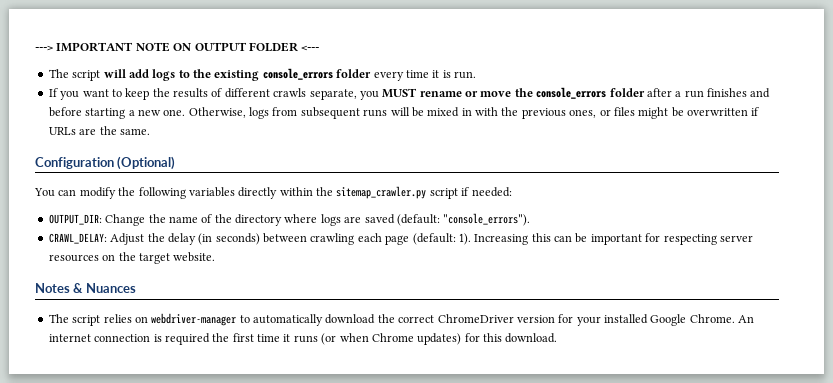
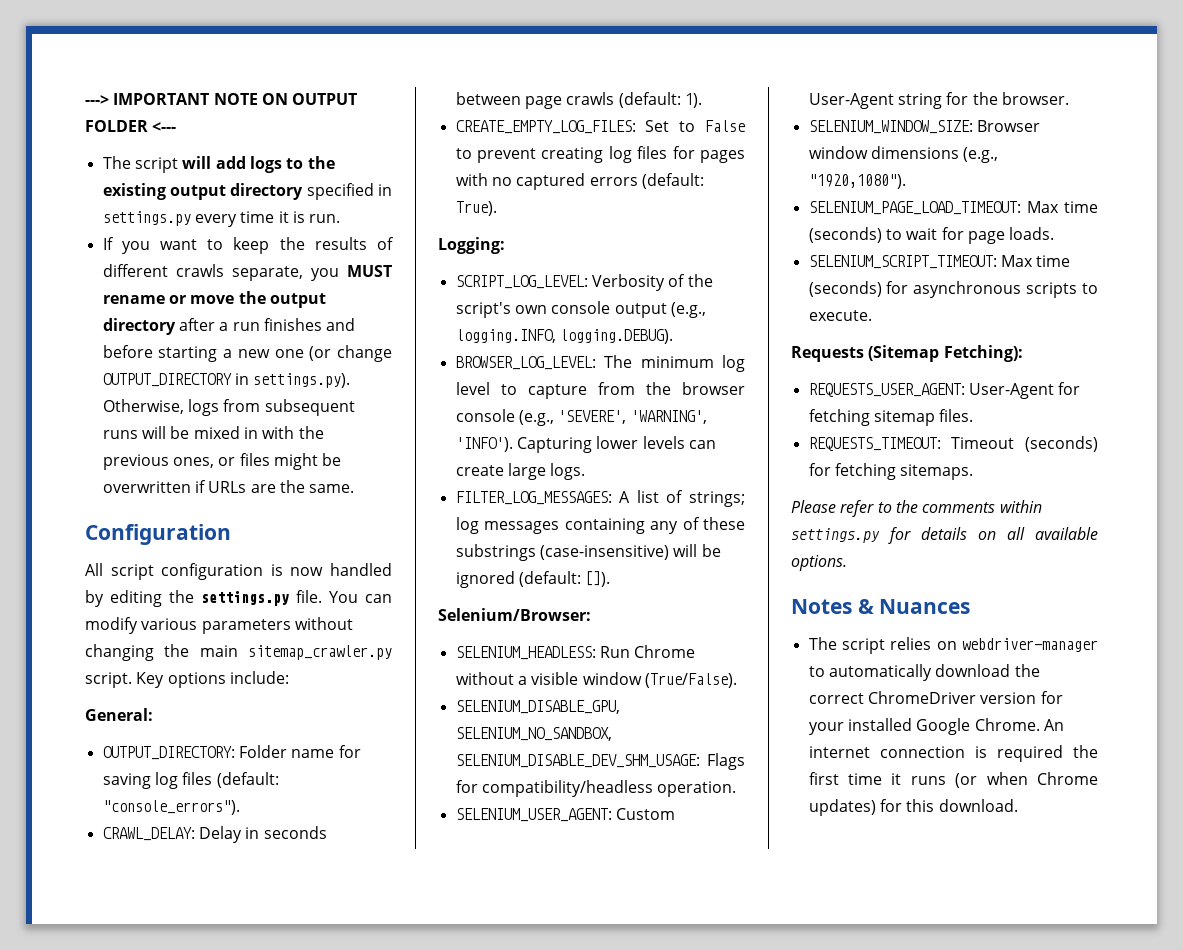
[262,68,372,80] console_errors folder -> [169,183,392,200] [102,211,191,226] output directory specified in settings.py
[536,87,645,99] console_errors folder -> [269,293,326,308] [102,318,176,335] output directory
[163,109,186,116] one. -> [274,345,392,362] [102,373,351,388] one (or change OUTPUT_DIRECTORY in settings.py).
[117,156,176,170] [34,186,512,199] [48,213,531,226] [48,233,753,245] [48,252,216,264] (Optional) // You can modify the following variables directly within the sitemap_crawler.py script if needed: // OUTPUT_DIR: Change the name of the directory where logs are saved (default: "console_errors"). // CRAWL_DELAY: Adjust the delay (in seconds) between crawling each page (default: 1). Increasing this can be important for respecting server resources on the target website. -> [85,563,392,580] [85,590,392,607] [85,617,353,634] [85,644,392,661] [85,671,289,688] [85,708,153,721] [102,745,361,760] [102,772,279,789] [102,800,240,815] [102,826,327,843] [455,92,702,109] [455,120,745,134] [455,146,745,163] [455,173,704,190] [455,201,497,216] [438,237,505,254] [455,274,713,291] [455,301,706,318] [455,329,673,344] [455,355,745,372] [455,382,745,399] [455,409,707,426] [455,436,716,453] [455,463,586,480] [455,490,745,507] [455,517,745,534] [455,544,721,561] [455,571,611,588] [438,608,591,621] [455,645,696,660] [455,672,737,688] [455,700,620,714] [455,727,612,741] [455,753,745,770] [455,780,737,797] [455,808,675,822] [808,92,1069,109] [808,120,1040,134] [808,146,999,163] [808,174,906,189] [808,201,1098,215] [808,227,1055,244] [808,255,1071,269] [808,281,1098,298] [808,310,872,321] [791,345,1023,362] [808,382,1081,399] [808,409,974,426] [808,436,1098,452] [808,463,974,480] [791,500,1042,517] [791,527,1098,544] [791,555,847,571] // All script configuration is now handled by editing the settings.py file. You can modify various parameters without changing the main sitemap_crawler.py script. Key options include: // General: // OUTPUT_DIRECTORY: Folder name for saving log files (default: "console_errors"). // CRAWL_DELAY: Delay in seconds between page crawls (default: 1). // CREATE_EMPTY_LOG_FILES: Set to False to prevent creating log files for pages with no captured errors (default: True). // Logging: // SCRIPT_LOG_LEVEL: Verbosity of the script's own console output (e.g., logging.INFO, logging.DEBUG). // BROWSER_LOG_LEVEL: The minimum log level to capture from the browser console (e.g., 'SEVERE', 'WARNING', 'INFO'). Capturing lower levels can create large logs. // FILTER_LOG_MESSAGES: A list of strings; log messages containing any of these substrings (case-insensitive) will be ignored (default: []). // Selenium/Browser: // SELENIUM_HEADLESS: Run Chrome without a visible window (True/False). // SELENIUM_DISABLE_GPU, SELENIUM_NO_SANDBOX, SELENIUM_DISABLE_DEV_SHM_USAGE: Flags for compatibility/headless operation. // SELENIUM_USER_AGENT: Custom User-Agent string for the browser. // SELENIUM_WINDOW_SIZE: Browser window dimensions (e.g., "1920,1080"). // SELENIUM_PAGE_LOAD_TIMEOUT: Max time (seconds) to wait for page loads. // SELENIUM_SCRIPT_TIMEOUT: Max time (seconds) for asynchronous scripts to execute. // Requests (Sitemap Fetching): // REQUESTS_USER_AGENT: User-Agent for fetching sitemap files. // REQUESTS_TIMEOUT: Timeout (seconds) for fetching sitemaps. // Please refer to the comments within settings.py for details on all available options.

